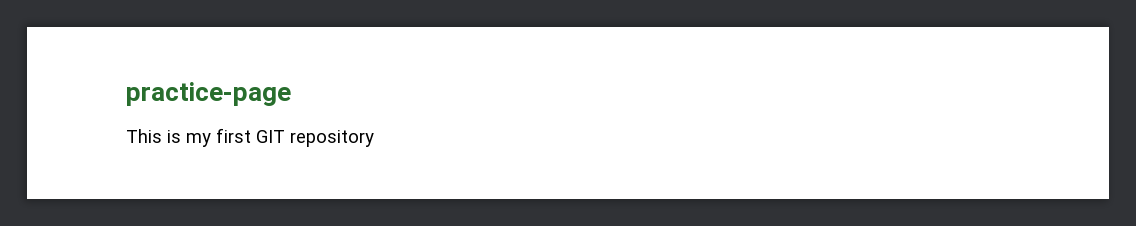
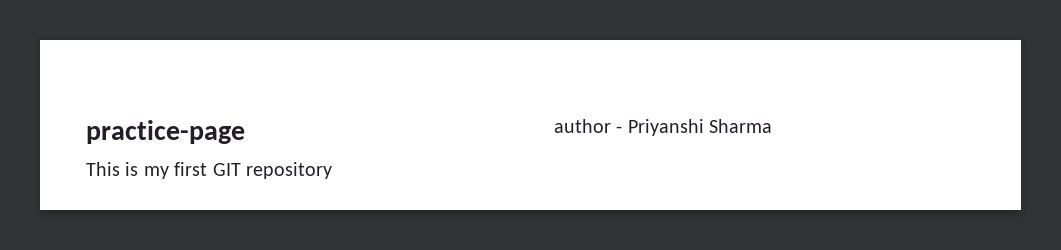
(374, 138) none -> [554,119,773,136] // author - Priyanshi Sharma

